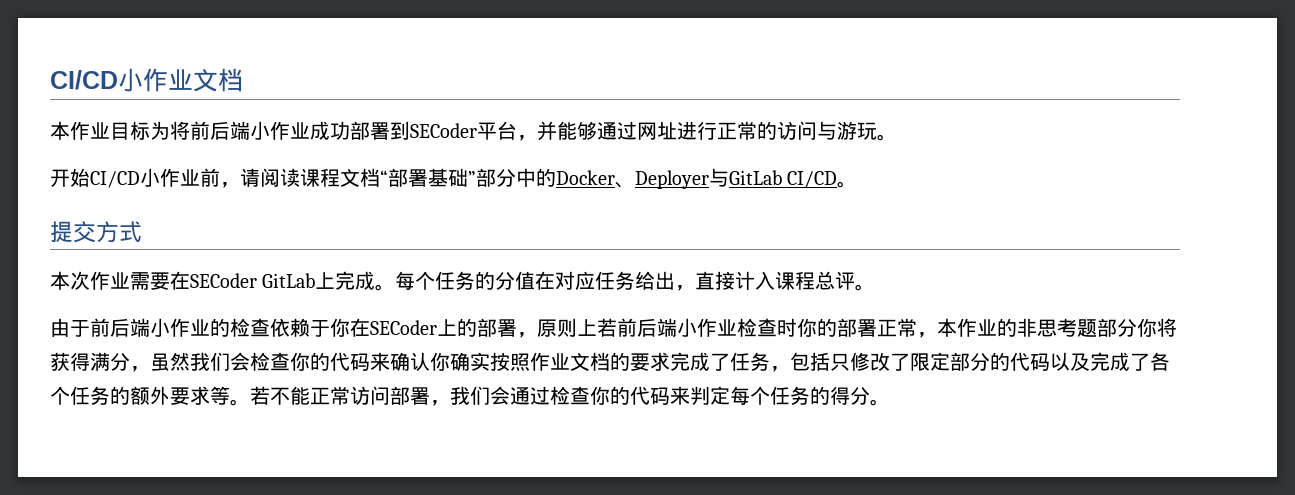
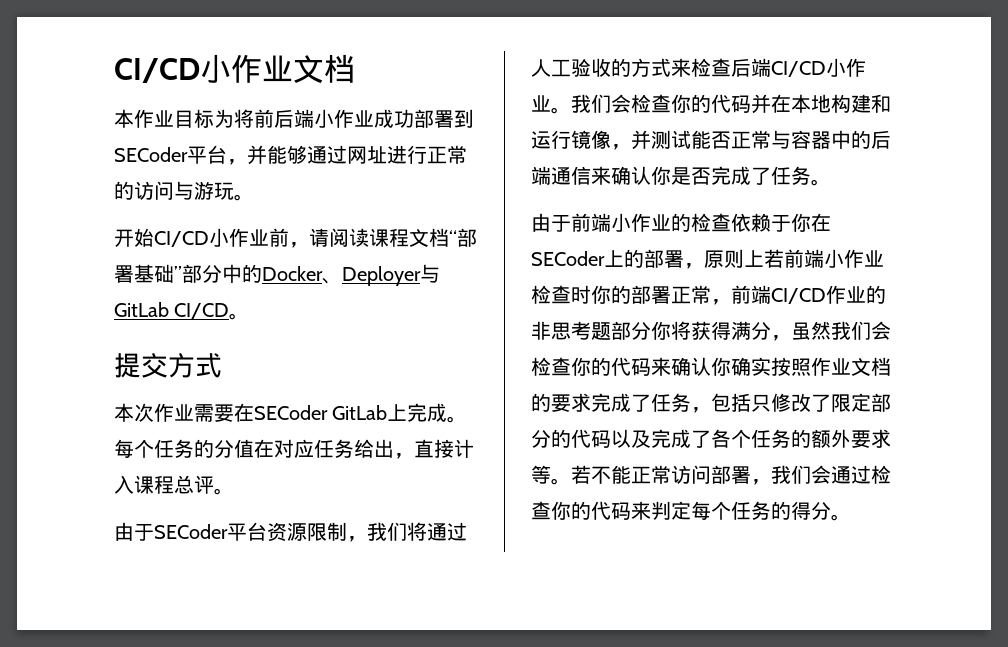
(876, 287) none -> [114,522,467,542] [531,58,866,77] [531,94,891,114] [531,130,891,150] [531,166,831,186] // 由于SECoder平台资源限制，我们将通过人工验收的方式来检查后端CI/CD小作业。我们会检查你的代码并在本地构建和运行镜像，并测试能否正常与容器中的后端通信来确认你是否完成了任务。
[110,318,130,337] 后 -> (591, 222) none
[637,318,657,337] 后 -> (804, 258) none
[937,318,957,337] 本 -> [731,285,826,304] 前端CI/CD

